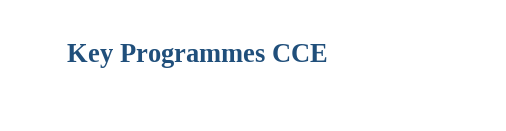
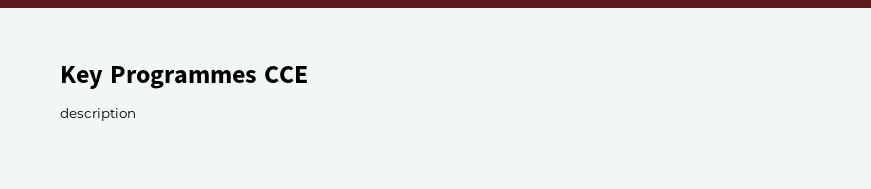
(329, 53) none -> [60,108,136,121] // description

